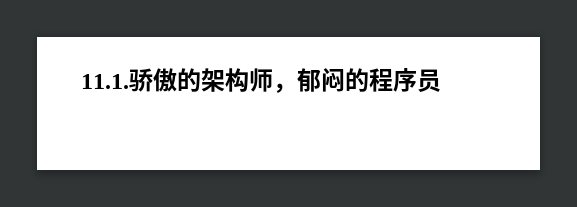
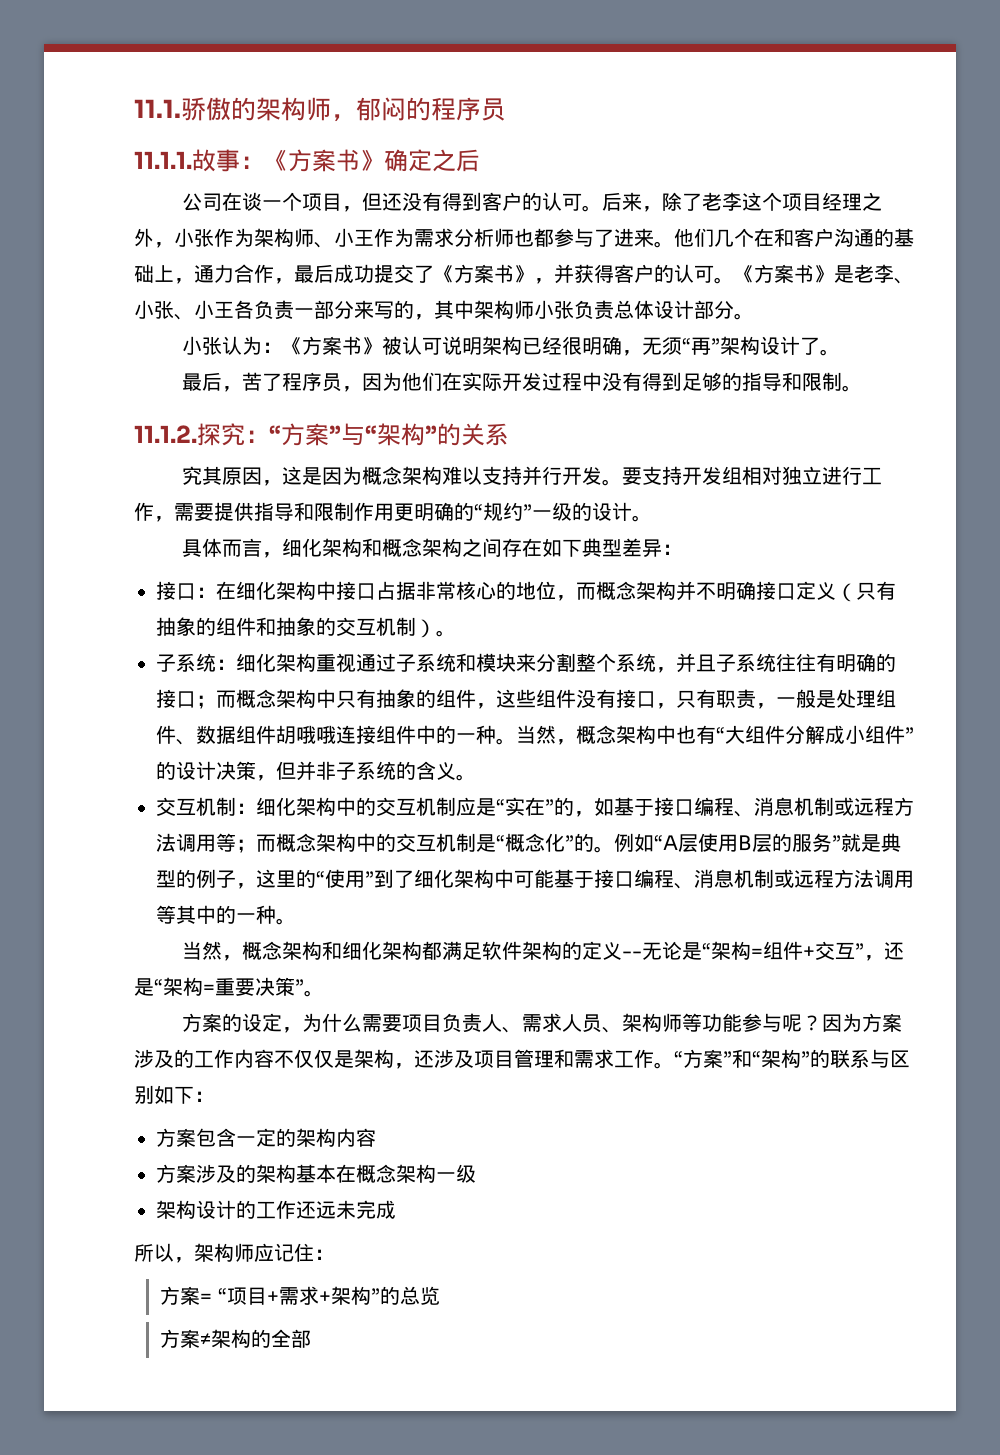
(441, 80) none -> [134,149,480,172] [181,192,882,212] [134,228,914,248] [134,264,914,284] [134,300,754,320] [181,336,840,356] [181,372,862,392] [134,423,509,446] [181,466,882,486] [134,502,652,522] [181,538,682,558] [156,581,896,602] [156,617,456,638] [156,653,896,673] [156,689,896,709] [156,725,914,745] [156,761,476,781] [156,797,914,817] [156,833,901,853] [156,869,914,889] [156,905,296,925] [181,941,904,961] [134,977,324,997] [181,1013,902,1033] [134,1049,910,1069] [134,1085,214,1104] [156,1128,376,1147] [156,1164,476,1183] [156,1200,396,1219] [134,1243,334,1263] [160,1286,440,1305] [160,1329,312,1348] // 11.1.1.故事：《方案书》确定之后 // 公司在谈一个项目，但还没有得到客户的认可。后来，除了老李这个项目经理之外，小张作为架构师、小王作为需求分析师也都参与了进来。他们几个在和客户沟通的基础上，通力合作，最后成功提交了《方案书》，并获得客户的认可。《方案书》是老李、小张、小王各负责一部分来写的，其中架构师小张负责总体设计部分。 // 小张认为：《方案书》被认可说明架构已经很明确，无须“再”架构设计了。 // 最后，苦了程序员，因为他们在实际开发过程中没有得到足够的指导和限制。 // 11.1.2.探究：“方案”与“架构”的关系 // 究其原因，这是因为概念架构难以支持并行开发。要支持开发组相对独立进行工作，需要提供指导和限制作用更明确的“规约”一级的设计。 // 具体而言，细化架构和概念架构之间存在如下典型差异： // 接口：在细化架构中接口占据非常核心的地位，而概念架构并不明确接口定义（只有抽象的组件和抽象的交互机制）。 // 子系统：细化架构重视通过子系统和模块来分割整个系统，并且子系统往往有明确的接口；而概念架构中只有抽象的组件，这些组件没有接口，只有职责，一般是处理组件、数据组件胡哦哦连接组件中的一种。当然，概念架构中也有“大组件分解成小组件”的设计决策，但并非子系统的含义。 // 交互机制：细化架构中的交互机制应是“实在”的，如基于接口编程、消息机制或远程方法调用等；而概念架构中的交互机制是“概念化”的。例如“A层使用B层的服务”就是典型的例子，这里的“使用”到了细化架构中可能基于接口编程、消息机制或远程方法调用等其中的一种。 // 当然，概念架构和细化架构都满足软件架构的定义--无论是“架构=组件+交互”，还是“架构=重要决策”。 // 方案的设定，为什么需要项目负责人、需求人员、架构师等功能参与呢？因为方案涉及的工作内容不仅仅是架构，还涉及项目管理和需求工作。“方案”和“架构”的联系与区别如下： // 方案包含一定的架构内容 // 方案涉及的架构基本在概念架构一级 // 架构设计的工作还远未完成 // 所以，架构师应记住： // 方案= “项目+需求+架构”的总览 // 方案≠架构的全部

